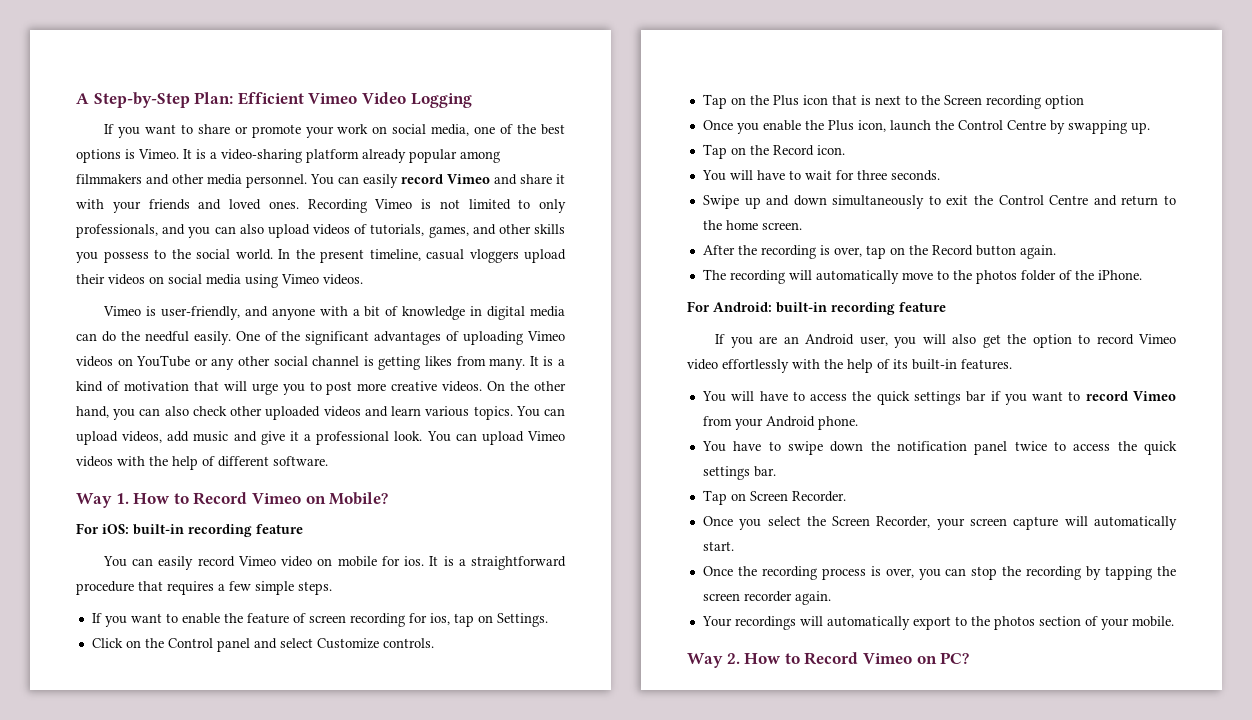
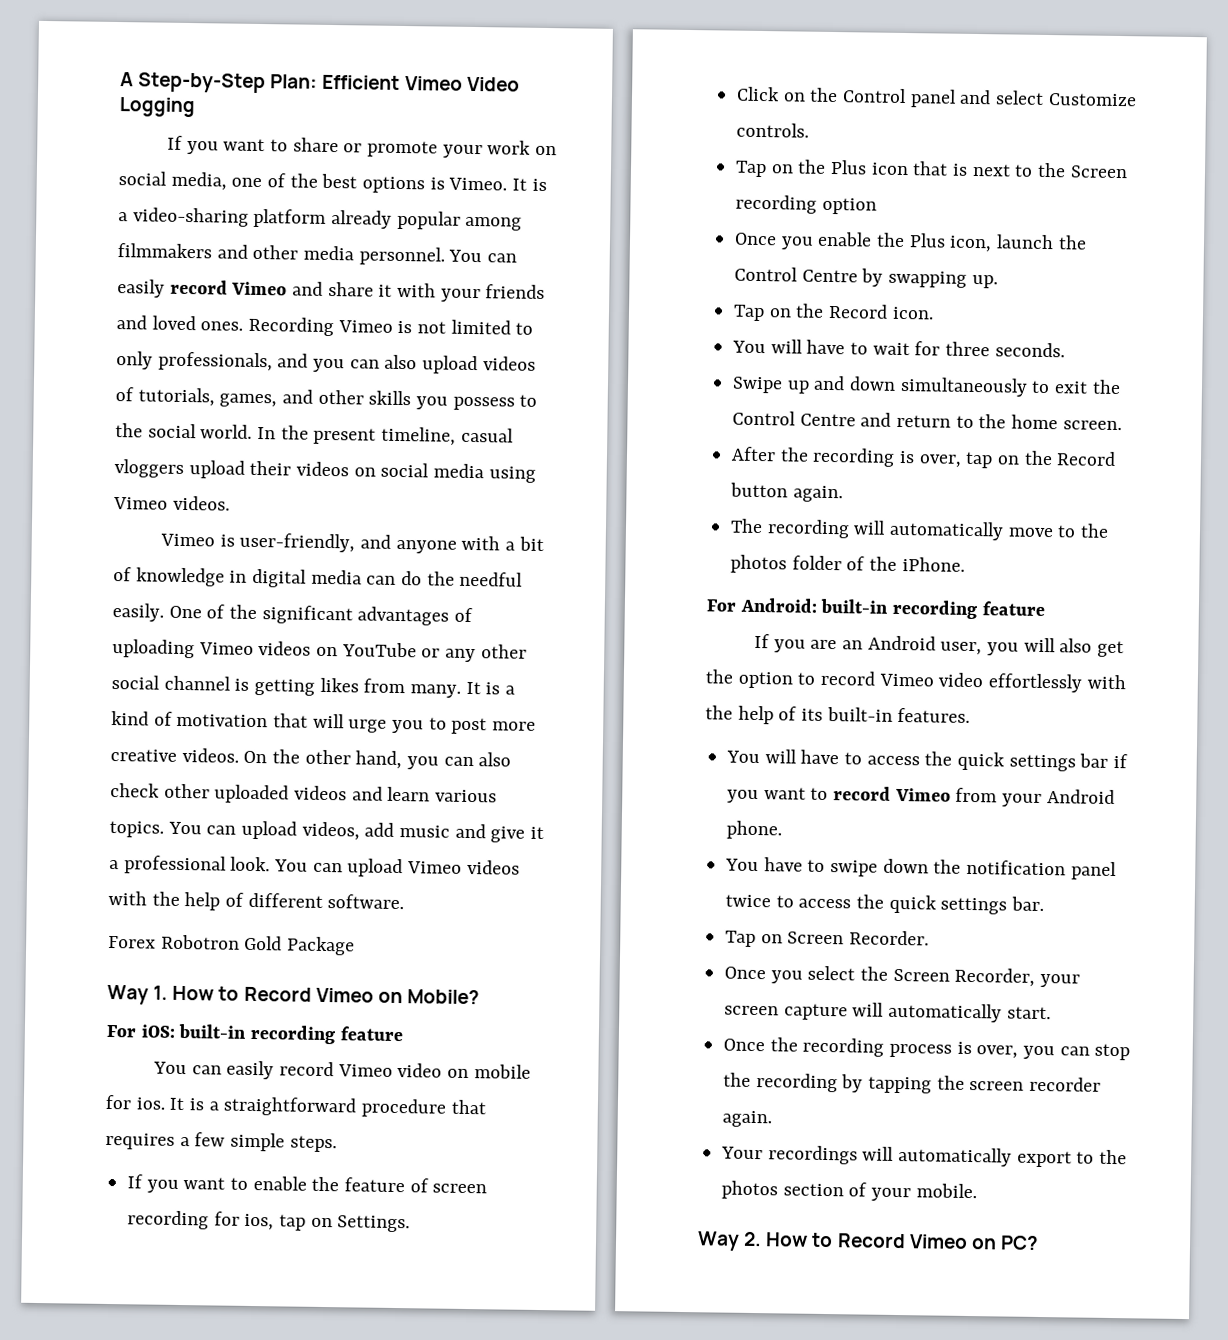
(328, 461) none -> [108,934,356,956] // Forex Robotron Gold Package

